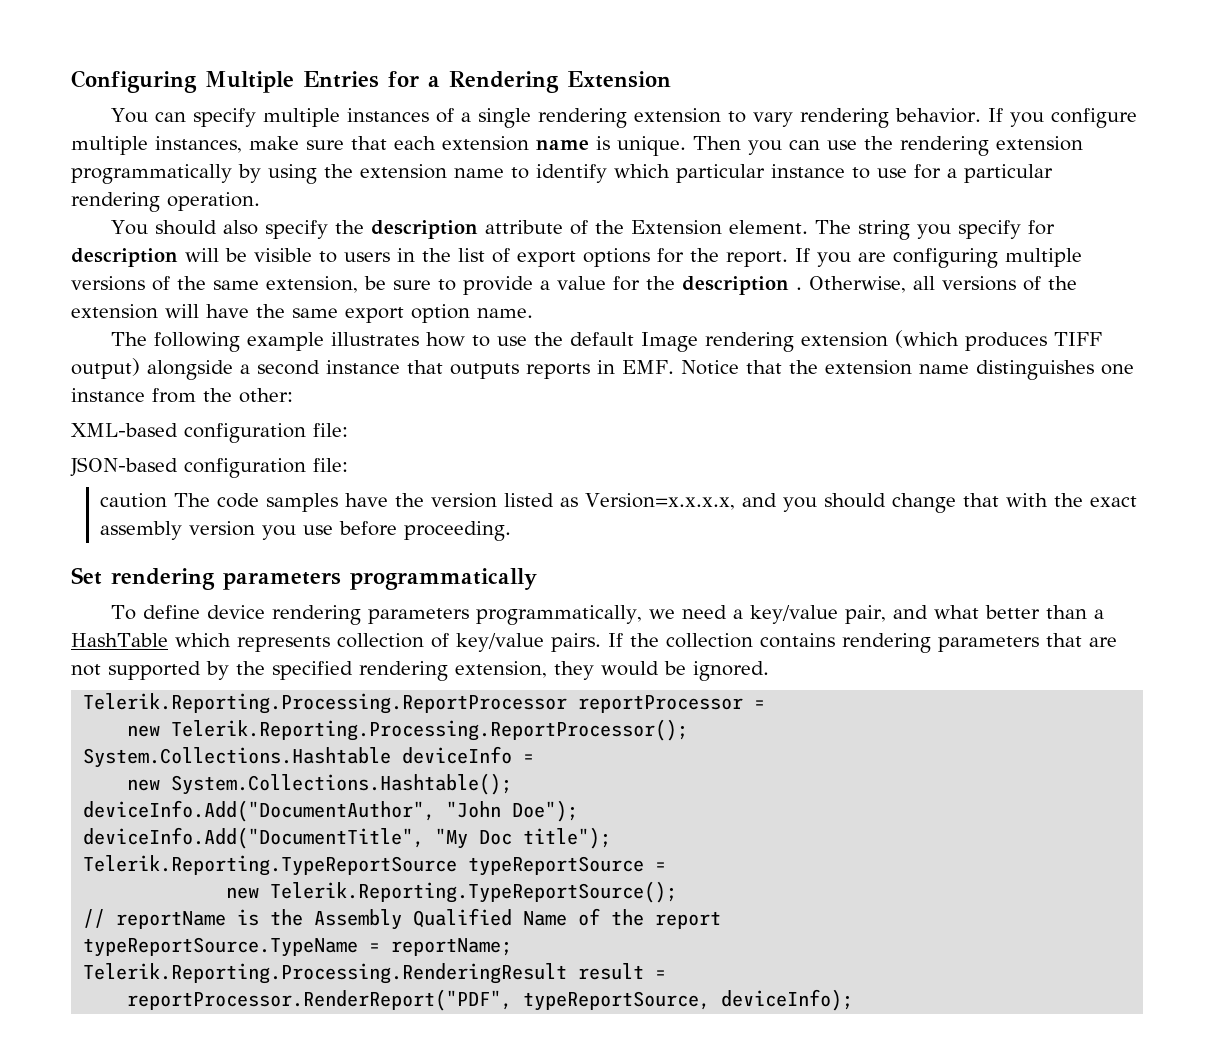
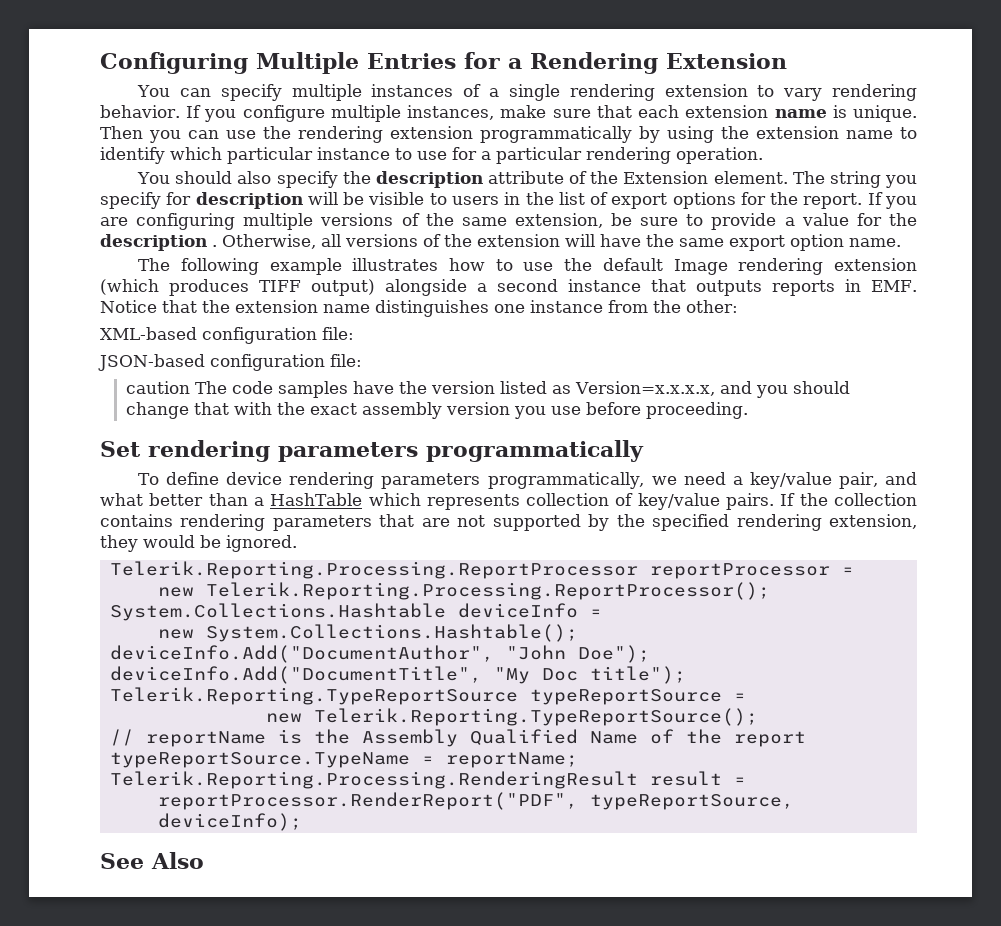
(854, 1000) none -> [100,852,204,869] // See Also

